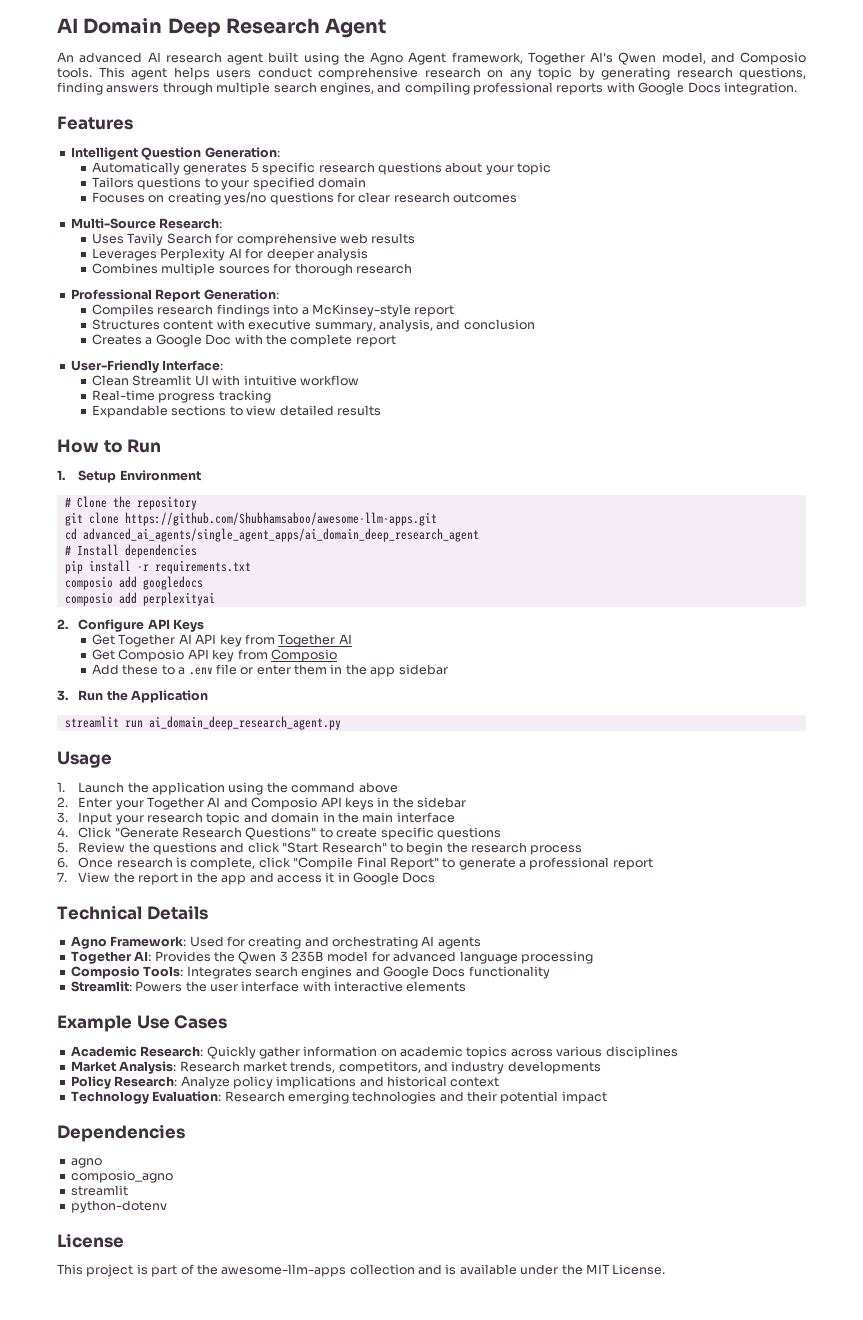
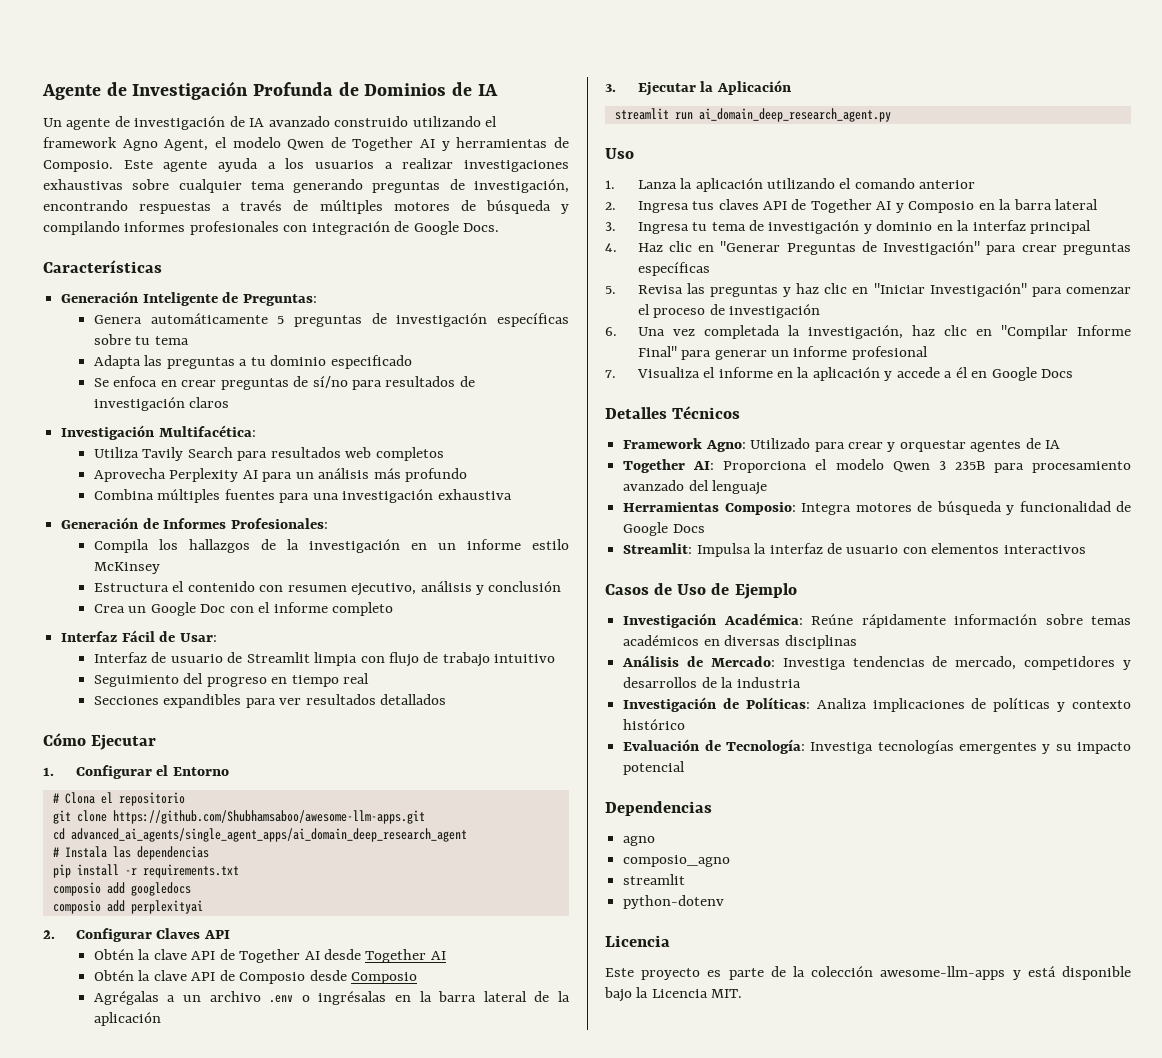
[57,18,387,38] [57,52,806,65] [57,67,806,80] [57,82,797,95] [57,116,133,130] [70,147,280,160] [92,162,552,175] [92,177,366,190] [92,192,518,205] [70,218,223,229] [92,233,416,246] [92,248,368,261] [92,263,412,276] [70,289,279,302] [92,304,455,317] [92,319,535,332] [92,334,396,347] [70,360,224,373] [92,375,359,386] [92,390,271,403] [92,405,381,418] [57,439,162,453] [57,470,201,483] [64,496,197,510] AI Domain Deep Research Agent // An advanced AI research agent built using the Agno Agent framework, Together AI's Qwen model, and Composio tools. This agent helps users conduct comprehensive research on any topic by generating research questions, finding answers through multiple search engines, and compiling professional reports with Google Docs integration. // Features // Intelligent Question Generation: // Automatically generates 5 specific research questions about your topic // Tailors questions to your specified domain // Focuses on creating yes/no questions for clear research outcomes // Multi-Source Research: // Uses Tavily Search for comprehensive web results // Leverages Perplexity AI for deeper analysis // Combines multiple sources for thorough research // Professional Report Generation: // Compiles research findings into a McKinsey-style report // Structures content with executive summary, analysis, and conclusion // Creates a Google Doc with the complete report // User-Friendly Interface: // Clean Streamlit UI with intuitive workflow // Real-time progress tracking // Expandable sections to view detailed results // How to Run // 1. Setup Environment // # Clone the repository -> [42,81,498,100] [43,116,498,130] [43,137,569,151] [43,158,569,172] [43,179,569,193] [43,200,569,214] [43,221,500,235] [43,260,162,273] [61,291,317,306] [93,313,569,327] [93,334,189,345] [93,355,412,369] [93,376,475,390] [93,397,230,411] [61,425,256,440] [93,447,444,461] [93,468,467,482] [93,489,512,503] [61,517,328,529] [93,539,569,553] [93,562,160,574] [93,581,562,596] [93,602,393,616] [61,630,217,642] [93,652,556,667] [93,673,370,687] [93,694,447,708] [43,733,157,750] [43,765,229,779] [52,792,185,806] Agente de Investigación Profunda de Dominios de IA // Un agente de investigación de IA avanzado construido utilizando el framework Agno Agent, el modelo Qwen de Together AI y herramientas de Composio. Este agente ayuda a los usuarios a realizar investigaciones exhaustivas sobre cualquier tema generando preguntas de investigación, encontrando respuestas a través de múltiples motores de búsqueda y compilando informes profesionales con integración de Google Docs. // Características // Generación Inteligente de Preguntas: // Genera automáticamente 5 preguntas de investigación específicas sobre tu tema // Adapta las preguntas a tu dominio especificado // Se enfoca en crear preguntas de sí/no para resultados de investigación claros // Investigación Multifacética: // Utiliza Tavily Search para resultados web completos // Aprovecha Perplexity AI para un análisis más profundo // Combina múltiples fuentes para una investigación exhaustiva // Generación de Informes Profesionales: // Compila los hallazgos de la investigación en un informe estilo McKinsey // Estructura el contenido con resumen ejecutivo, análisis y conclusión // Crea un Google Doc con el informe completo // Interfaz Fácil de Usar: // Interfaz de usuario de Streamlit limpia con flujo de trabajo intuitivo // Seguimiento del progreso en tiempo real // Secciones expandibles para ver resultados detallados // Cómo Ejecutar // 1. Configurar el Entorno // # Clona el repositorio
[76,544,197,558] Install dependencies -> [64,846,209,860] Instala las dependencias
[78,619,205,632] [92,634,352,647] [92,649,337,662] [92,664,448,677] [57,690,209,703] Configure API Keys // Get Together AI API key from Together AI // Get Composio API key from Composio // Add these to a .env file or enter them in the app sidebar // 3. Run the Application -> [75,928,230,942] [93,949,446,963] [93,970,417,984] [93,991,570,1005] [93,1012,161,1026] [605,80,791,96] Configurar Claves API // Obtén la clave API de Together AI desde Together AI // Obtén la clave API de Composio desde Composio // Agrégalas a un archivo .env o ingrésalas en la barra lateral de la aplicación // 3. Ejecutar la Aplicación
[57,751,112,768] [57,782,398,795] [57,797,467,810] [57,812,455,825] [57,827,501,840] [57,842,583,855] [57,857,653,870] [57,872,436,885] [57,905,208,920] [70,936,481,949] [70,951,593,964] [70,966,550,979] Usage // 1. Launch the application using the command above // 2. Enter your Together AI and Composio API keys in the sidebar // 3. Input your research topic and domain in the main interface // 4. Click "Generate Research Questions" to create specific questions // 5. Review the questions and click "Start Research" to begin the research process // 6. Once research is complete, click "Compile Final Report" to generate a professional report // 7. View the report in the app and access it in Google Docs // Technical Details // Agno Framework: Used for creating and orchestrating AI agents // Together AI: Provides the Qwen 3 235B model for advanced language processing // Composio Tools: Integrates search engines and Google Docs functionality -> [605,148,634,159] [605,178,976,192] [605,199,1099,213] [605,220,1092,234] [605,241,1131,255] [637,262,710,276] [605,283,1131,297] [637,304,821,318] [605,325,1131,339] [637,346,928,360] [605,367,1074,381] [605,406,741,419] [623,438,1061,452] [623,459,1131,473] [623,480,768,495] [623,501,1131,515] [623,522,705,536] Uso // 1. Lanza la aplicación utilizando el comando anterior // 2. Ingresa tus claves API de Together AI y Composio en la barra lateral // 3. Ingresa tu tema de investigación y dominio en la interfaz principal // 4. Haz clic en "Generar Preguntas de Investigación" para crear preguntas específicas // 5. Revisa las preguntas y haz clic en "Iniciar Investigación" para comenzar el proceso de investigación // 6. Una vez completada la investigación, haz clic en "Compilar Informe Final" para generar un informe profesional // 7. Visualiza el informe en la aplicación y accede a él en Google Docs // Detalles Técnicos // Framework Agno: Utilizado para crear y orquestar agentes de IA // Together AI: Proporciona el modelo Qwen 3 235B para procesamiento avanzado del lenguaje // Herramientas Composio: Integra motores de búsqueda y funcionalidad de Google Docs
[135,981,467,992] [57,1015,228,1032] [70,1046,678,1059] [70,1061,601,1074] [70,1076,500,1089] [70,1091,607,1104] [57,1124,185,1142] [70,1158,102,1168] [70,1170,173,1183] [70,1185,128,1196] [70,1200,167,1213] [57,1233,124,1248] [57,1264,666,1277] Powers the user interface with interactive elements // Example Use Cases // Academic Research: Quickly gather information on academic topics across various disciplines // Market Analysis: Research market trends, competitors, and industry developments // Policy Research: Analyze policy implications and historical context // Technology Evaluation: Research emerging technologies and their potential impact // Dependencies // agno // composio_agno // streamlit // python-dotenv // License // This project is part of the awesome-llm-apps collection and is available under the MIT License. -> [696,543,1086,557] [605,583,797,599] [623,613,1131,628] [623,635,857,649] [622,655,1131,670] [623,677,801,688] [623,697,1131,712] [623,719,686,730] [623,739,1131,754] [623,761,686,775] [605,801,712,816] [623,836,656,846] [623,855,731,867] [623,874,686,885] [623,895,725,909] [605,935,670,947] [605,966,1131,980] [604,987,743,1002] Impulsa la interfaz de usuario con elementos interactivos // Casos de Uso de Ejemplo // Investigación Académica: Reúne rápidamente información sobre temas académicos en diversas disciplinas // Análisis de Mercado: Investiga tendencias de mercado, competidores y desarrollos de la industria // Investigación de Políticas: Analiza implicaciones de políticas y contexto histórico // Evaluación de Tecnología: Investiga tecnologías emergentes y su impacto potencial // Dependencias // agno // composio_agno // streamlit // python-dotenv // Licencia // Este proyecto es parte de la colección awesome-llm-apps y está disponible bajo la Licencia MIT.

